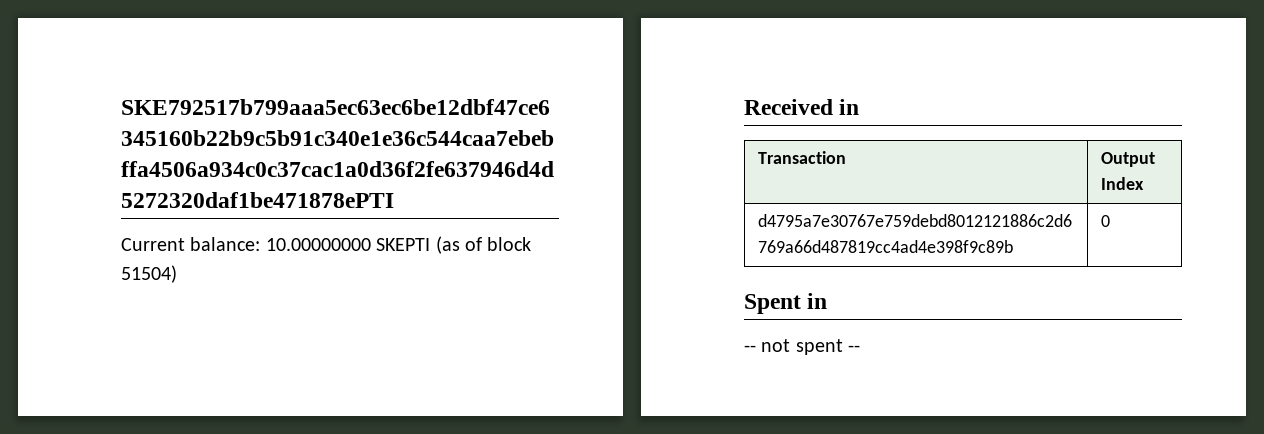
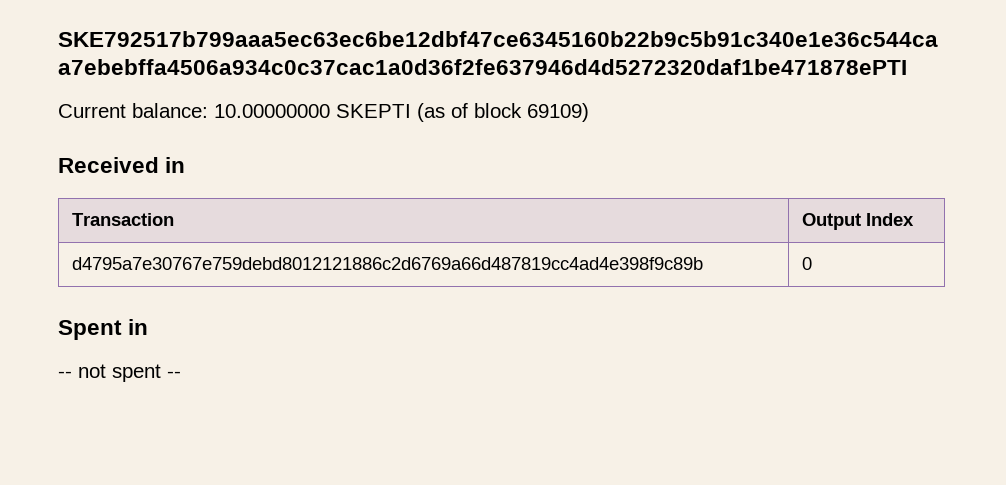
[121,265,177,283] 51504) -> [527,103,589,122] 69109)

